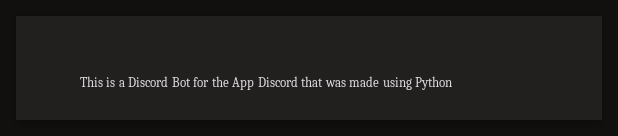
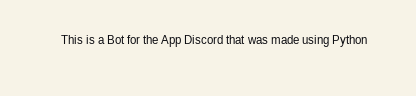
[128,76,169,87] Discord -> (105, 40) none

